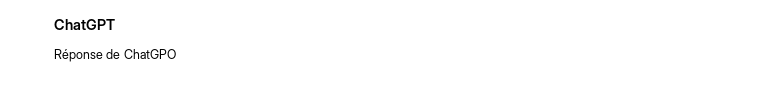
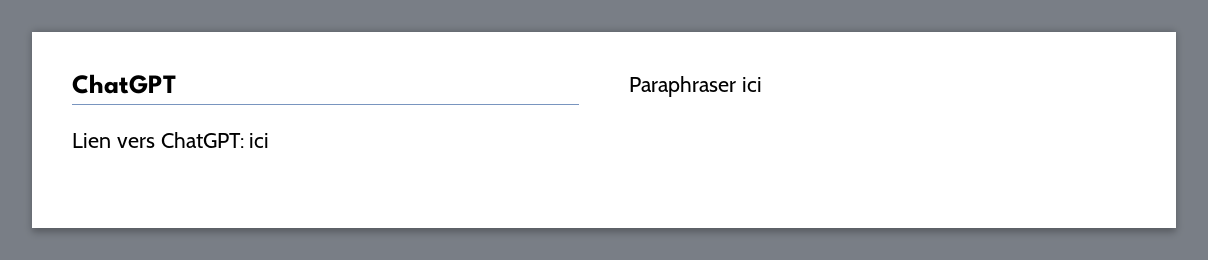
[54,49,176,62] Réponse de ChatGPO -> [72,132,270,148] [629,76,762,97] Lien vers ChatGPT: ici // Paraphraser ici

